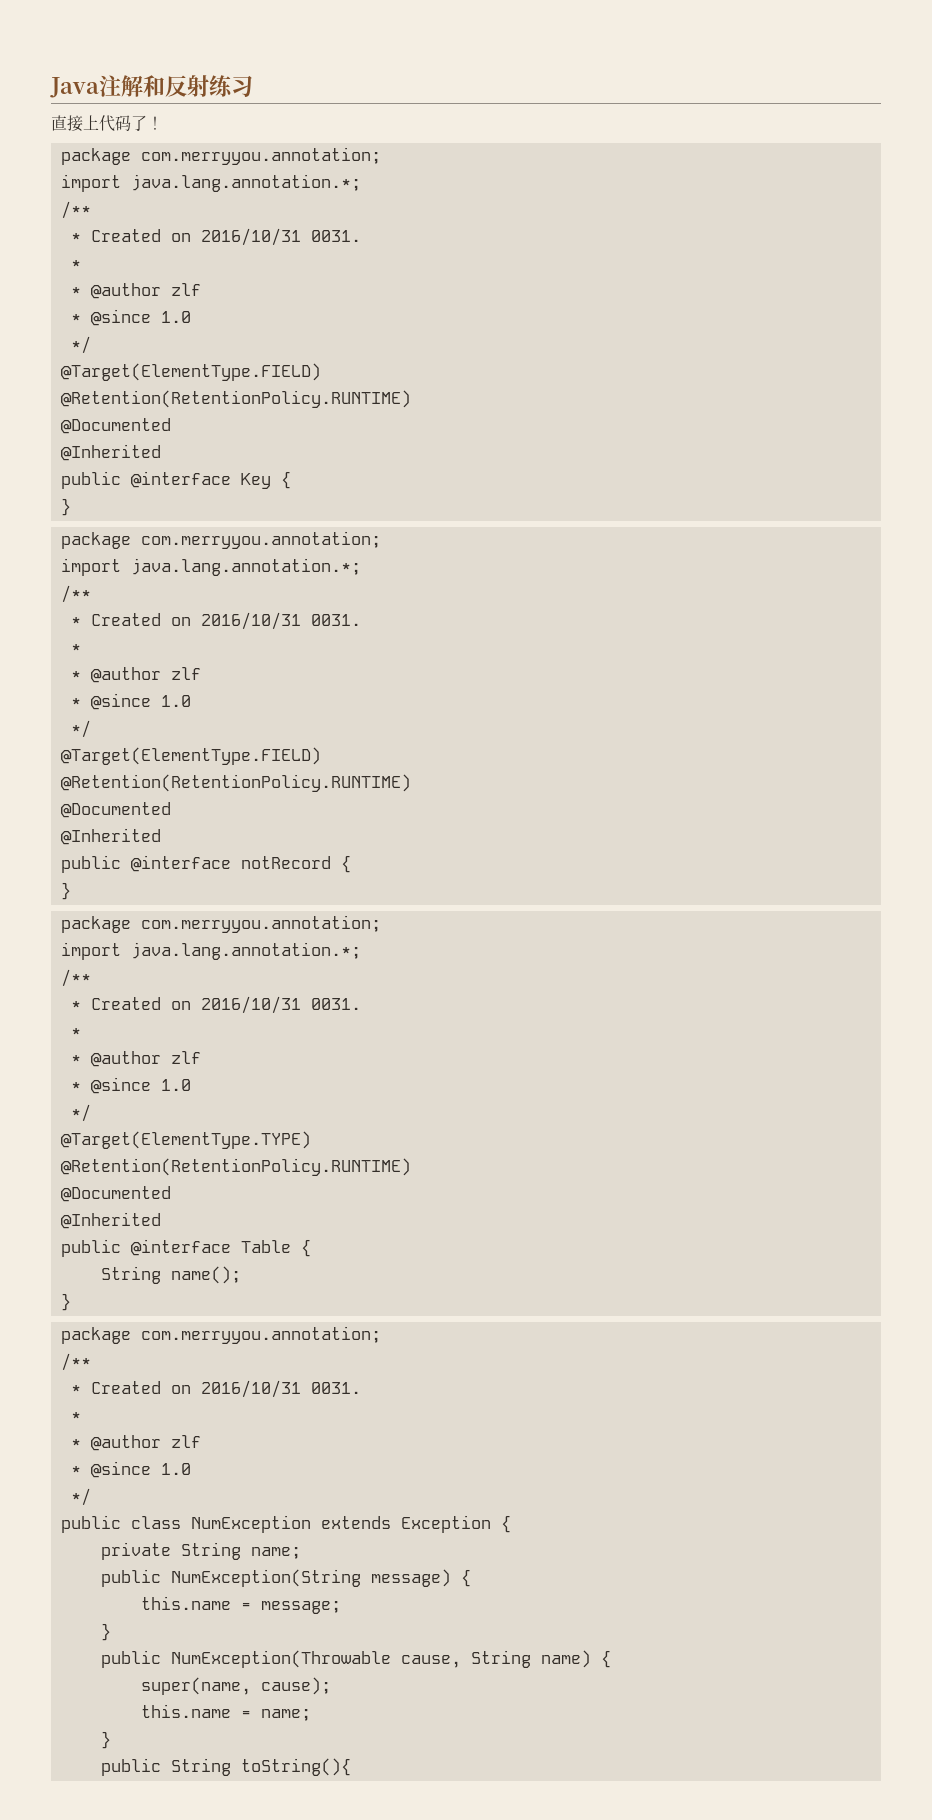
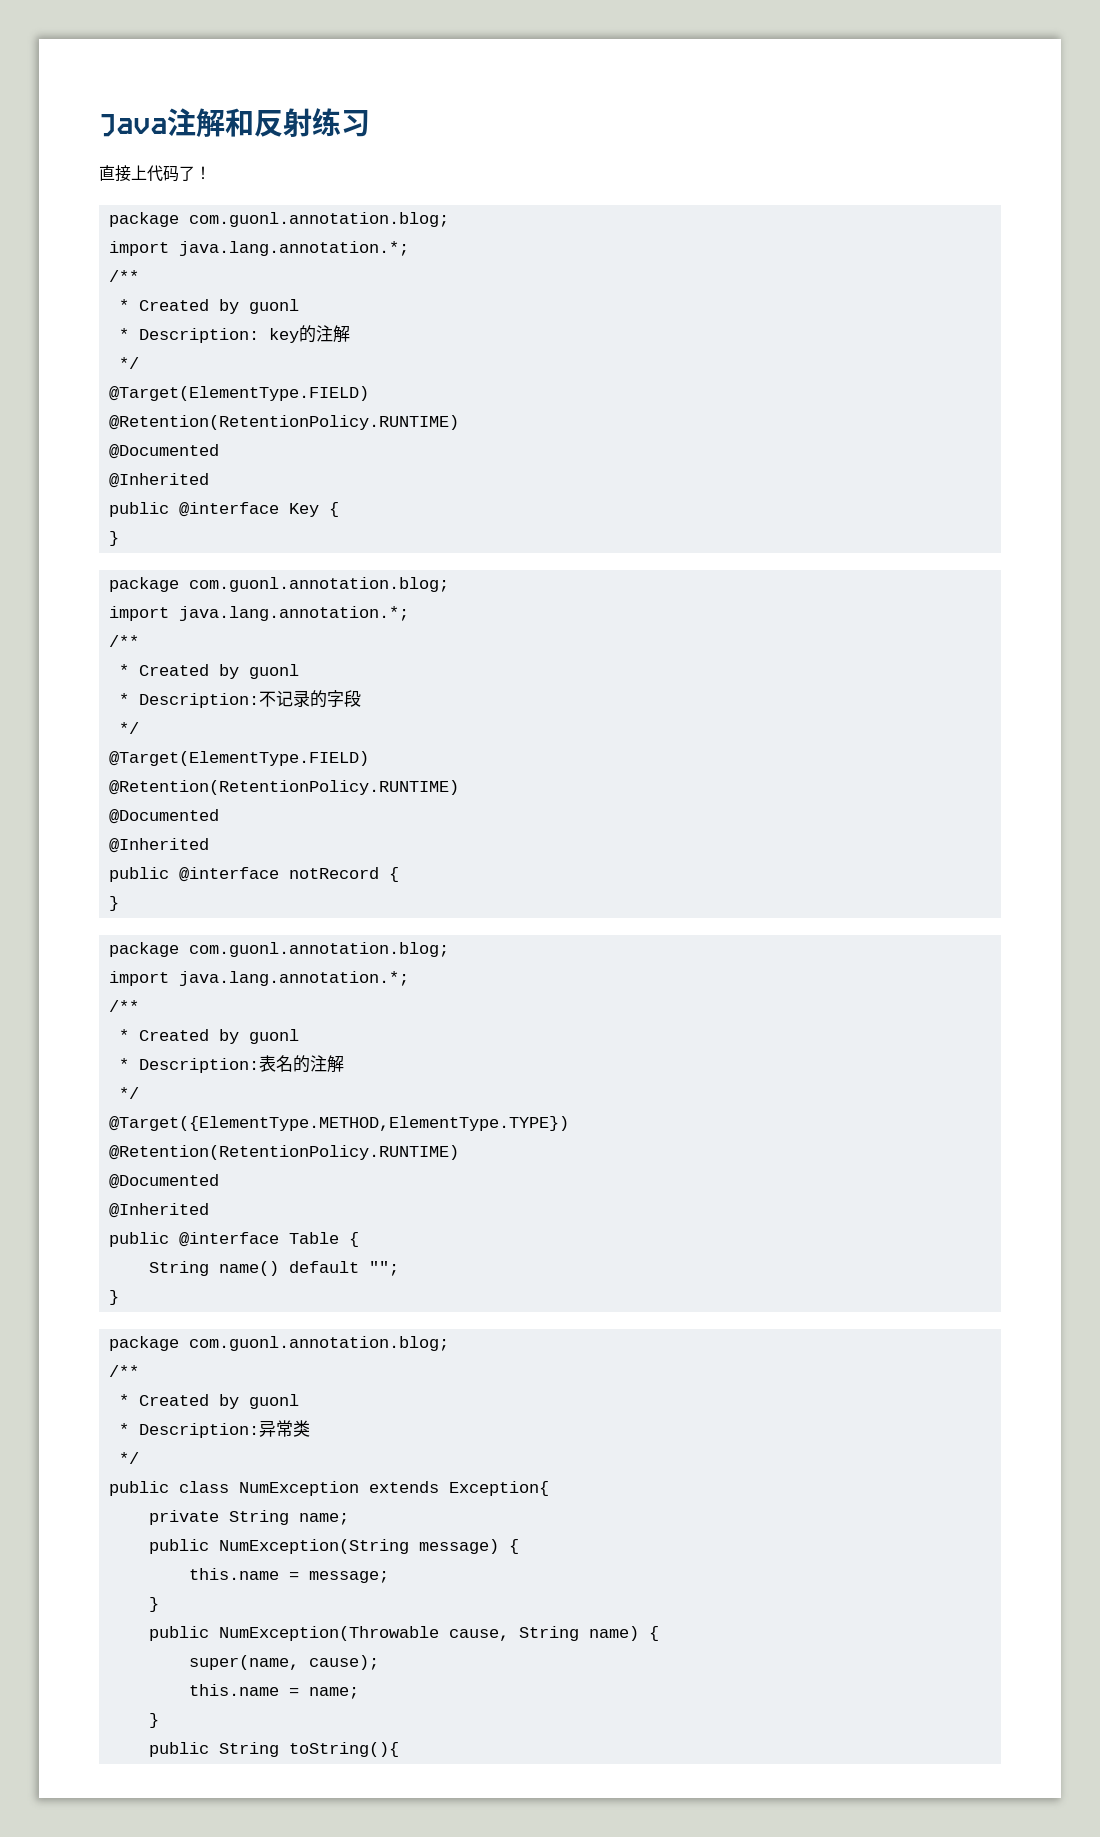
[140,147,381,165] [60,174,361,192] [60,201,91,219] [70,228,361,246] [70,260,81,269] [70,283,201,299] [70,309,191,326] com.merryyou.annotation; // import java.lang.annotation.*; // /** // * Created on 2016/10/31 0031. // * // * @author zlf // * @since 1.0 -> [188,212,449,227] [108,241,409,256] [108,270,139,282] [118,299,299,314] [118,325,350,343] com.guonl.annotation.blog; // import java.lang.annotation.*; // /** // * Created by guonl // * Description: key的注解
[140,531,381,549] [60,558,361,576] [60,585,91,603] [70,612,361,630] [70,644,81,653] [70,667,201,683] [70,693,191,710] com.merryyou.annotation; // import java.lang.annotation.*; // /** // * Created on 2016/10/31 0031. // * // * @author zlf // * @since 1.0 -> [188,577,449,592] [108,606,409,621] [108,635,139,647] [118,664,299,679] [118,690,361,708] com.guonl.annotation.blog; // import java.lang.annotation.*; // /** // * Created by guonl // * Description:不记录的字段
[140,915,381,933] [60,942,361,960] [60,969,91,987] [70,996,361,1014] [70,1028,81,1037] [70,1051,201,1067] [70,1077,191,1094] [70,1104,91,1122] [60,1131,311,1149] com.merryyou.annotation; // import java.lang.annotation.*; // /** // * Created on 2016/10/31 0031. // * // * @author zlf // * @since 1.0 // */ // @Target(ElementType.TYPE) -> [188,942,449,957] [108,971,409,986] [108,1000,139,1012] [118,1029,299,1044] [118,1055,344,1073] [118,1087,139,1099] [108,1116,569,1131] com.guonl.annotation.blog; // import java.lang.annotation.*; // /** // * Created by guonl // * Description:表名的注解 // */ // @Target({ElementType.METHOD,ElementType.TYPE})
[170,1266,241,1284] [60,1293,71,1311] [60,1326,381,1344] [60,1353,91,1371] [70,1380,361,1398] [70,1412,81,1421] [70,1435,201,1451] [70,1461,191,1478] name(); // } // package com.merryyou.annotation; // /** // * Created on 2016/10/31 0031. // * // * @author zlf // * @since 1.0 -> [218,1261,399,1276] [108,1290,119,1305] [108,1336,449,1351] [108,1365,139,1377] [118,1394,299,1409] [118,1420,310,1438] name() default ""; // } // package com.guonl.annotation.blog; // /** // * Created by guonl // * Description:异常类
[400,1515,511,1533] Exception { -> [448,1481,549,1496] Exception{

